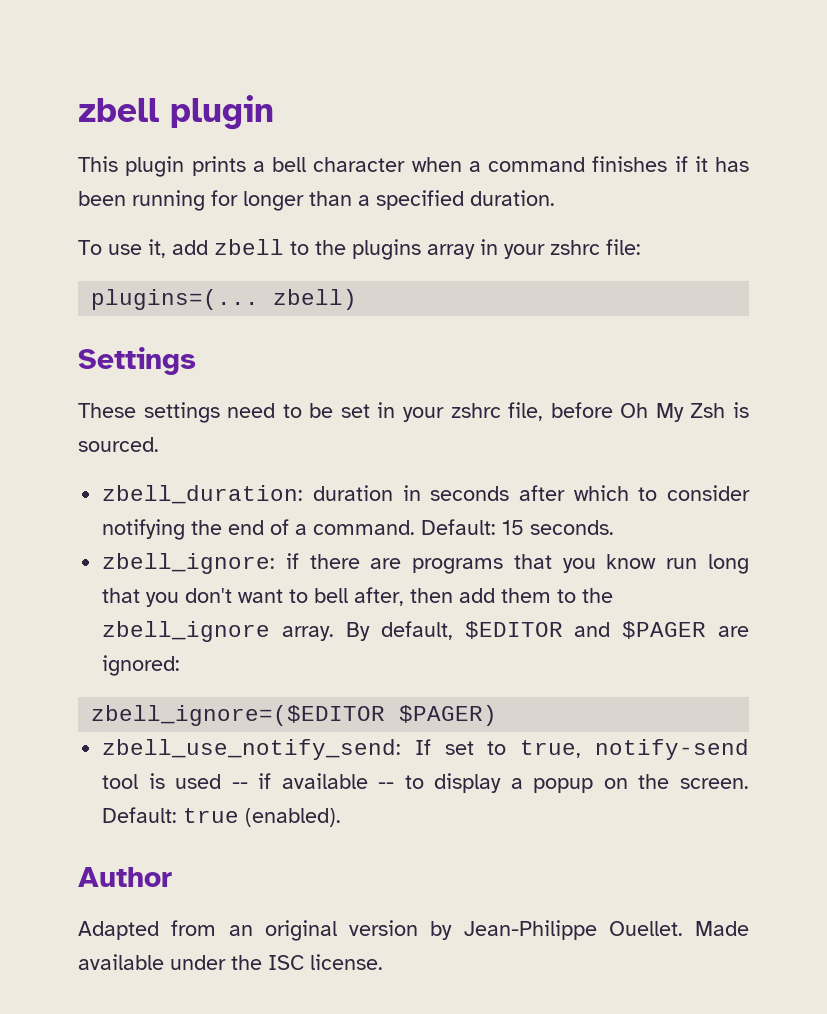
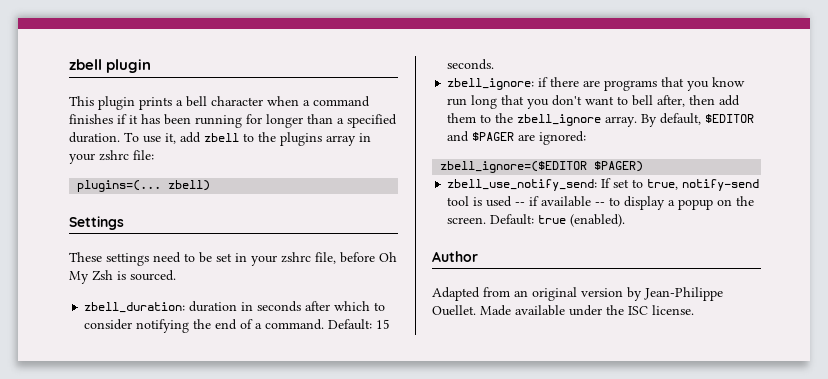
(555, 198) // -> (120, 137) none

